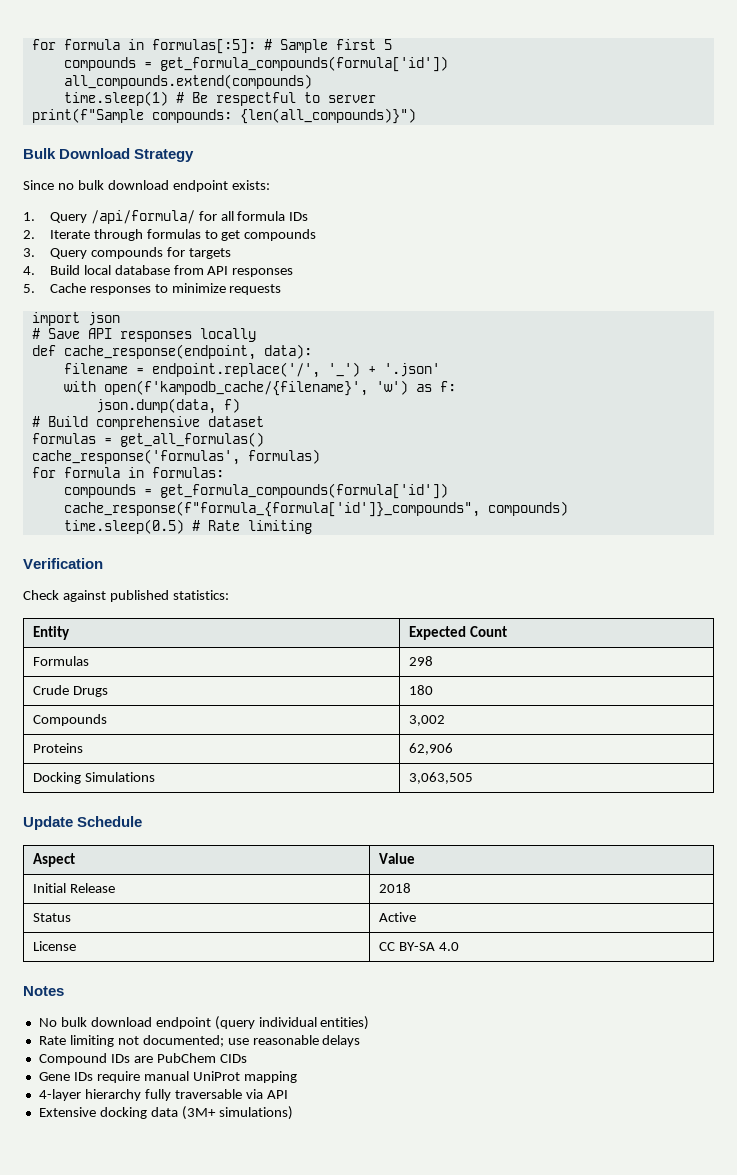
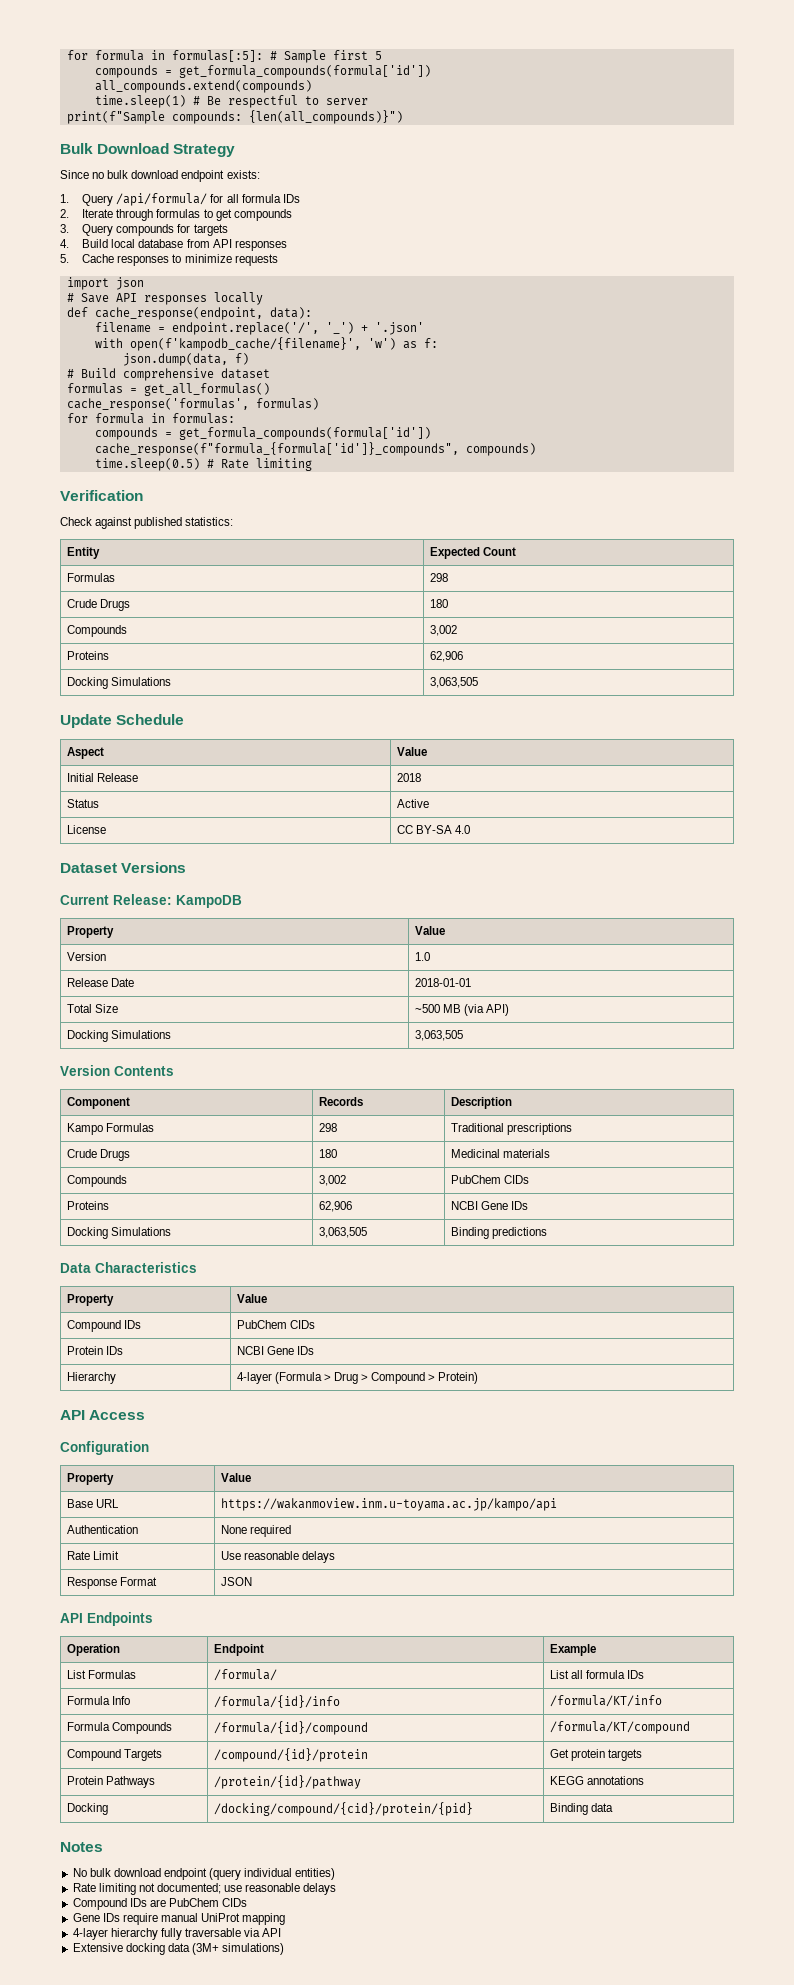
(459, 946) none -> [60,862,187,873] [60,894,242,908] [66,926,114,938] [414,926,445,935] [66,952,106,961] [414,952,430,961] [66,978,134,987] [414,978,471,987] [66,1004,118,1013] [414,1004,509,1016] [66,1030,171,1042] [414,1030,463,1041] [60,1065,174,1076] [66,1097,130,1109] [318,1097,363,1106] [450,1097,512,1109] [66,1123,154,1135] [318,1123,337,1132] [450,1123,572,1135] [66,1149,130,1161] [318,1149,337,1158] [450,1149,550,1158] [66,1175,127,1187] [318,1175,346,1186] [450,1175,529,1184] [66,1201,109,1210] [318,1201,352,1212] [450,1201,528,1210] [66,1227,171,1239] [318,1227,367,1238] [450,1227,547,1239] [60,1262,197,1273] [66,1294,114,1306] [236,1294,267,1303] [66,1320,141,1332] [236,1320,315,1329] [66,1346,123,1355] [236,1346,314,1355] [66,1372,116,1384] [236,1372,479,1384] [60,1410,146,1420] [60,1441,149,1455] [66,1473,114,1485] [220,1473,251,1482] [66,1499,119,1508] [220,1498,557,1511] [66,1525,138,1534] [220,1525,291,1537] [66,1551,119,1560] [220,1551,335,1563] [66,1577,157,1589] [220,1577,252,1586] [60,1612,153,1626] [66,1644,120,1656] [213,1644,264,1656] [549,1644,596,1656] [66,1670,136,1679] [213,1669,277,1681] [549,1670,644,1679] [66,1696,130,1705] [213,1695,340,1708] [549,1695,662,1707] [66,1722,172,1734] [213,1721,368,1735] [549,1721,690,1734] [66,1749,162,1761] [213,1748,368,1762] [549,1749,642,1761] [66,1776,155,1788] [213,1775,361,1789] [549,1776,644,1785] [66,1803,108,1815] [213,1802,473,1816] [549,1803,613,1815] // Dataset Versions // Current Release: KampoDB // Property | Value // Version | 1.0 // Release Date | 2018-01-01 // Total Size | ~500 MB (via API) // Docking Simulations | 3,063,505 // Version Contents // Component | Records | Description // Kampo Formulas | 298 | Traditional prescriptions // Crude Drugs | 180 | Medicinal materials // Compounds | 3,002 | PubChem CIDs // Proteins | 62,906 | NCBI Gene IDs // Docking Simulations | 3,063,505 | Binding predictions // Data Characteristics // Property | Value // Compound IDs | PubChem CIDs // Protein IDs | NCBI Gene IDs // Hierarchy | 4-layer (Formula > Drug > Compound > Protein) // API Access // Configuration // Property | Value // Base URL | https://wakanmoview.inm.u-toyama.ac.jp/kampo/api // Authentication | None required // Rate Limit | Use reasonable delays // Response Format | JSON // API Endpoints // Operation | Endpoint | Example // List Formulas | /formula/ | List all formula IDs // Formula Info | /formula/{id}/info | /formula/KT/info // Formula Compounds | /formula/{id}/compound | /formula/KT/compound // Compound Targets | /compound/{id}/protein | Get protein targets // Protein Pathways | /protein/{id}/pathway | KEGG annotations // Docking | /docking/compound/{cid}/protein/{pid} | Binding data

